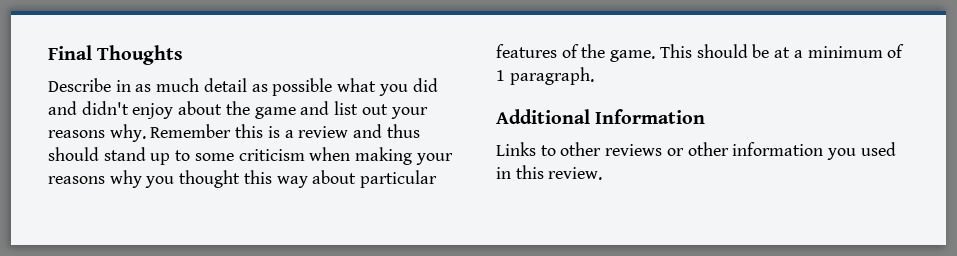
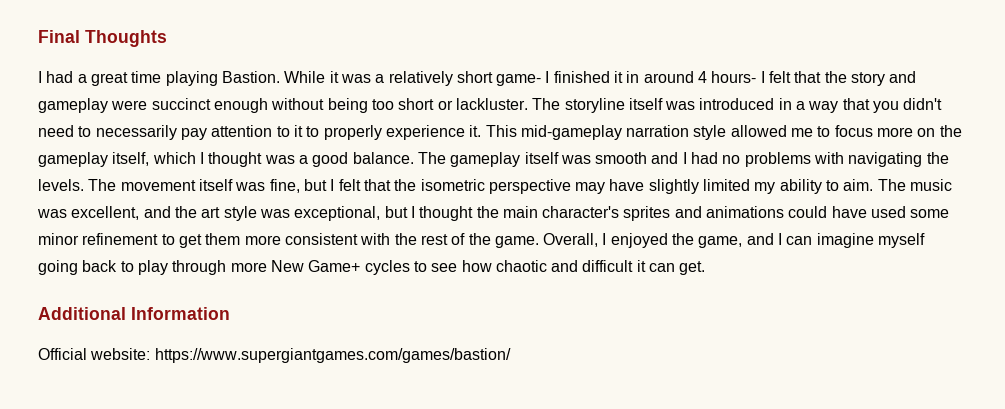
[48,78,438,96] [48,101,428,119] [48,124,420,142] [48,147,453,165] [48,170,438,188] [496,44,905,62] [496,67,594,85] [496,109,706,124] [496,142,896,160] [496,165,603,180] Describe in as much detail as possible what you did and didn't enjoy about the game and list out your reasons why. Remember this is a review and thus should stand up to some criticism when making your reasons why you thought this way about particular features of the game. This should be at a minimum of 1 paragraph. // Additional Information // Links to other reviews or other information you used in this review. -> [38,71,917,86] [38,98,943,113] [38,125,962,140] [38,152,949,167] [38,179,953,194] [37,206,950,221] [38,233,926,248] [38,260,706,275] [38,307,230,320] [38,348,511,363] I had a great time playing Bastion. While it was a relatively short game- I finished it in around 4 hours- I felt that the story and gameplay were succinct enough without being too short or lackluster. The storyline itself was introduced in a way that you didn't need to necessarily pay attention to it to properly experience it. This mid-gameplay narration style allowed me to focus more on the gameplay itself, which I thought was a good balance. The gameplay itself was smooth and I had no problems with navigating the levels. The movement itself was fine, but I felt that the isometric perspective may have slightly limited my ability to aim. The music was excellent, and the art style was exceptional, but I thought the main character's sprites and animations could have used some minor refinement to get them more consistent with the rest of the game. Overall, I enjoyed the game, and I can imagine myself going back to play through more New Game+ cycles to see how chaotic and difficult it can get. // Additional Information // Official website: https://www.supergiantgames.com/games/bastion/

